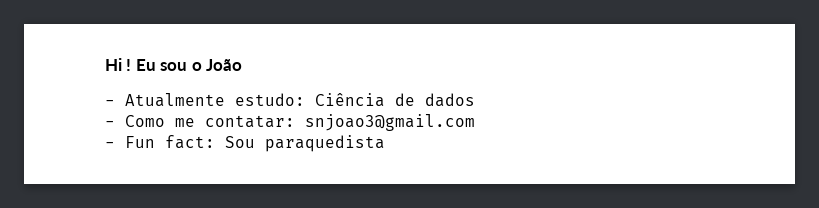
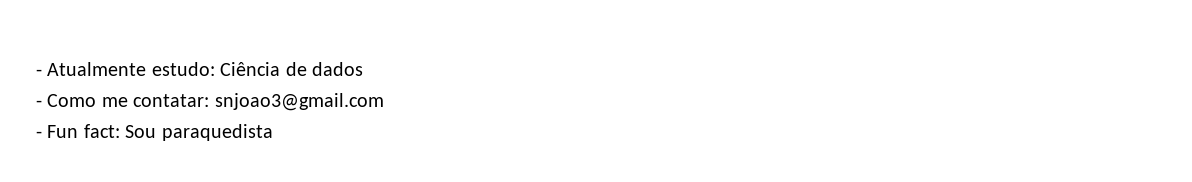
[105,58,243,71] Hi ! Eu sou o João // -> (36, 72) none

